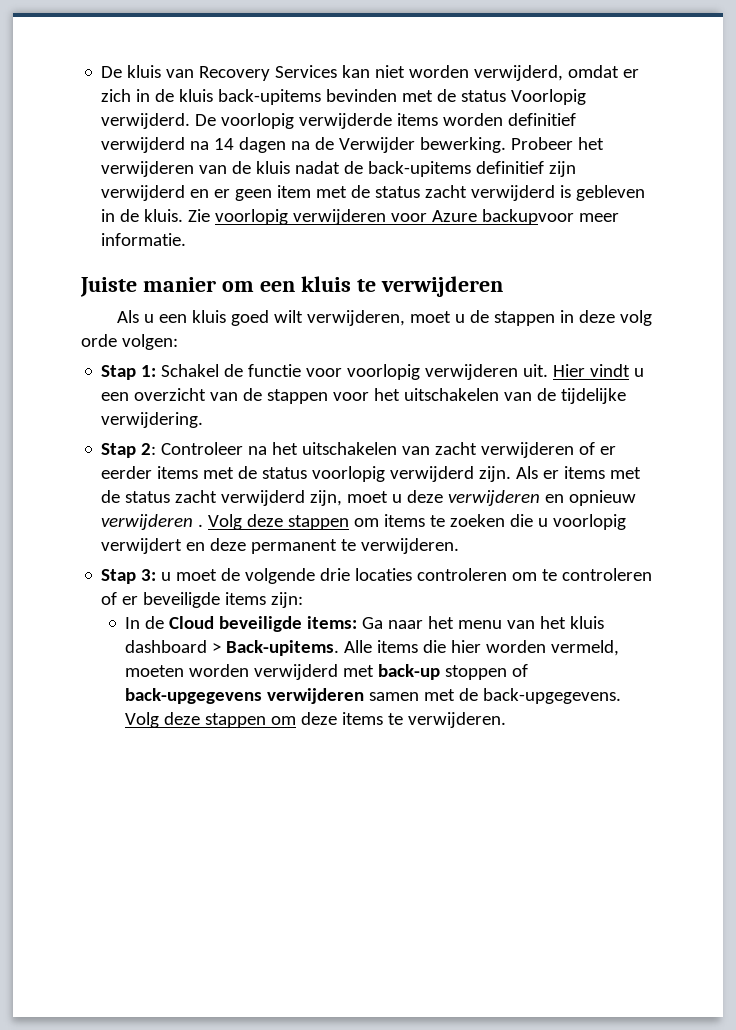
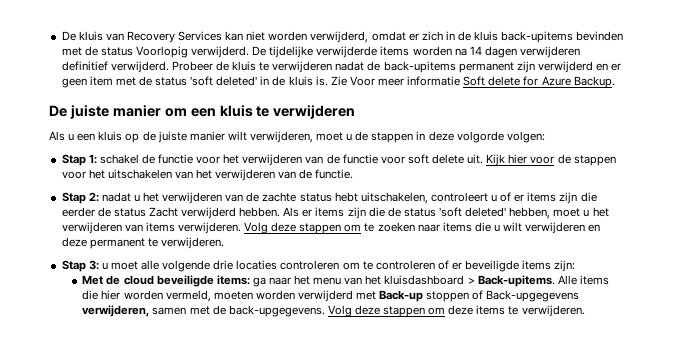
[221,113,295,129] voorlopig -> [269,46,314,58] tijdelijke
[508,113,577,126] [101,137,186,153] definitief verwijderd -> (452, 51) none
[291,137,605,153] [101,161,291,177] na de Verwijder bewerking. Probeer het verwijderen van de kluis -> [520,46,581,58] [61,61,333,73] verwijderen definitief verwijderd. Probeer de kluis te verwijderen
[476,161,545,174] definitief -> [458,62,514,73] permanent
[425,185,646,201] [101,209,620,225] [101,233,187,246] [80,277,137,297] zacht verwijderd is gebleven in de kluis. Zie voorlopig verwijderen voor Azure backupvoor meer informatie. // Juiste -> [190,76,615,88] [49,105,109,119] 'soft deleted' in de kluis is. Zie Voor meer informatie Soft delete for Azure Backup. // De juiste
[231,310,270,326] goed -> [125,131,225,143] op de juiste manier
[620,310,653,326] [81,334,117,347] volg orde -> [456,131,504,143] volgorde
[161,364,645,380] [101,388,239,401] Schakel de functie voor voorlopig verwijderen uit. Hier vindt u een overzicht van -> [99,154,555,166] schakel de functie voor het verwijderen van de functie voor soft delete uit. Kijk hier voor
[537,388,627,404] [101,412,204,428] [101,442,617,458] [101,466,642,482] [101,490,637,506] [101,514,426,530] de tijdelijke verwijdering. // Stap 2: Controleer na het uitschakelen van zacht verwijderen of er eerder items met de status voorlopig verwijderd zijn. Als er items met de status zacht verwijderd zijn, moet u deze verwijderen en opnieuw verwijderen . Volg deze stappen om items -> [196,169,354,181] [61,192,597,204] [61,207,609,219] [61,222,362,234] het verwijderen van de functie. // Stap 2: nadat u het verwijderen van de zachte status hebt uitschakelen, controleert u of er items zijn die eerder de status Zacht verwijderd hebben. Als er items zijn die de status 'soft deleted' hebben, moet u het verwijderen van items verwijderen. Volg deze stappen om
[510,514,627,530] [101,538,183,554] die u voorlopig verwijdert -> [417,222,586,234] naar items die u wilt verwijderen
[221,568,241,581] de -> [141,260,160,270] alle
[125,616,215,629] In de Cloud -> [82,275,154,285] Met de cloud
[362,617,384,629] Ga -> [252,277,266,287] ga
[570,616,605,629] [125,640,208,653] kluis dashboard -> [384,275,465,285] kluisdashboard
[378,664,441,680] back-up -> [379,290,424,302] Back-up
[125,688,365,704] back-upgegevens verwijderen -> [486,290,580,302] [82,305,150,317] Back-upgegevens verwijderen,

